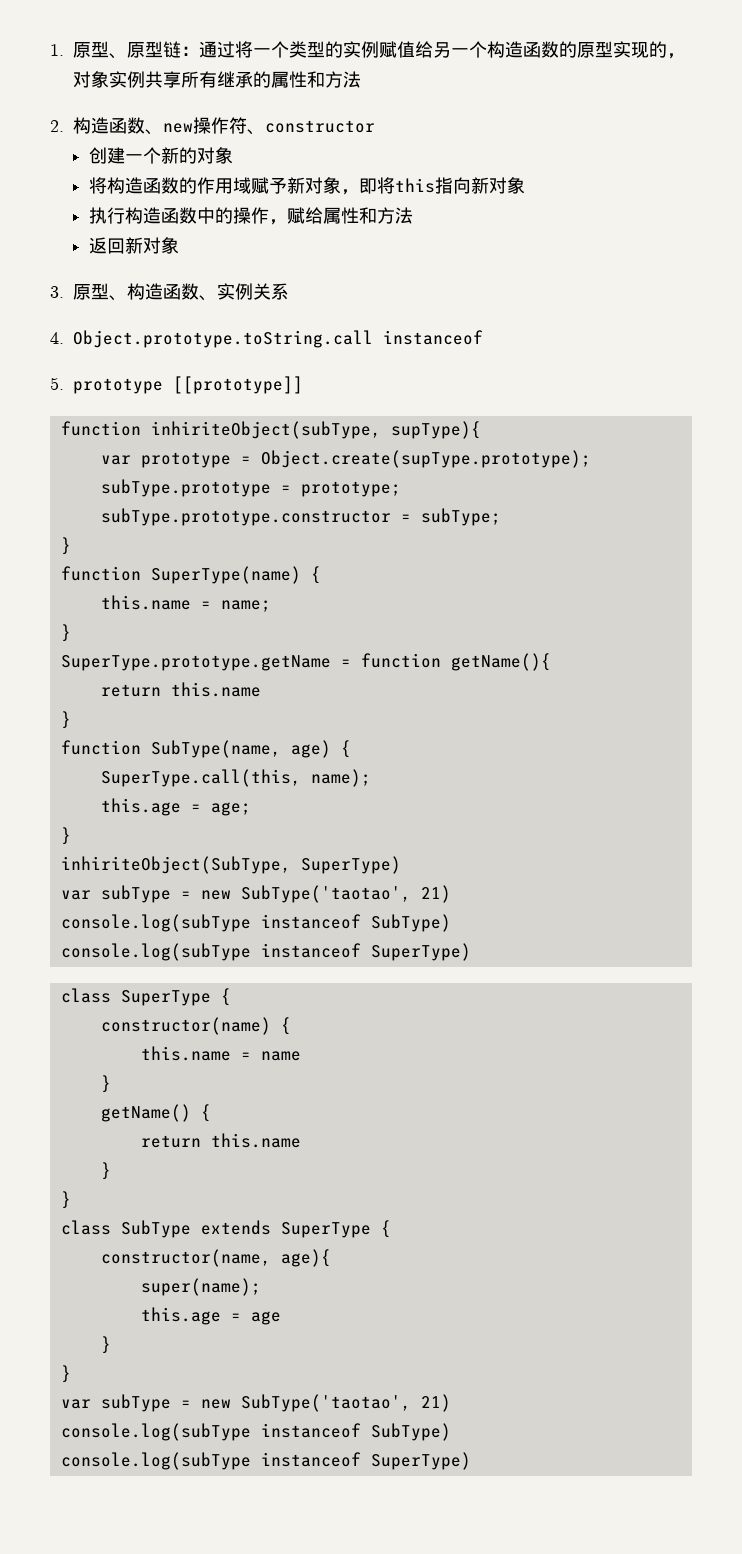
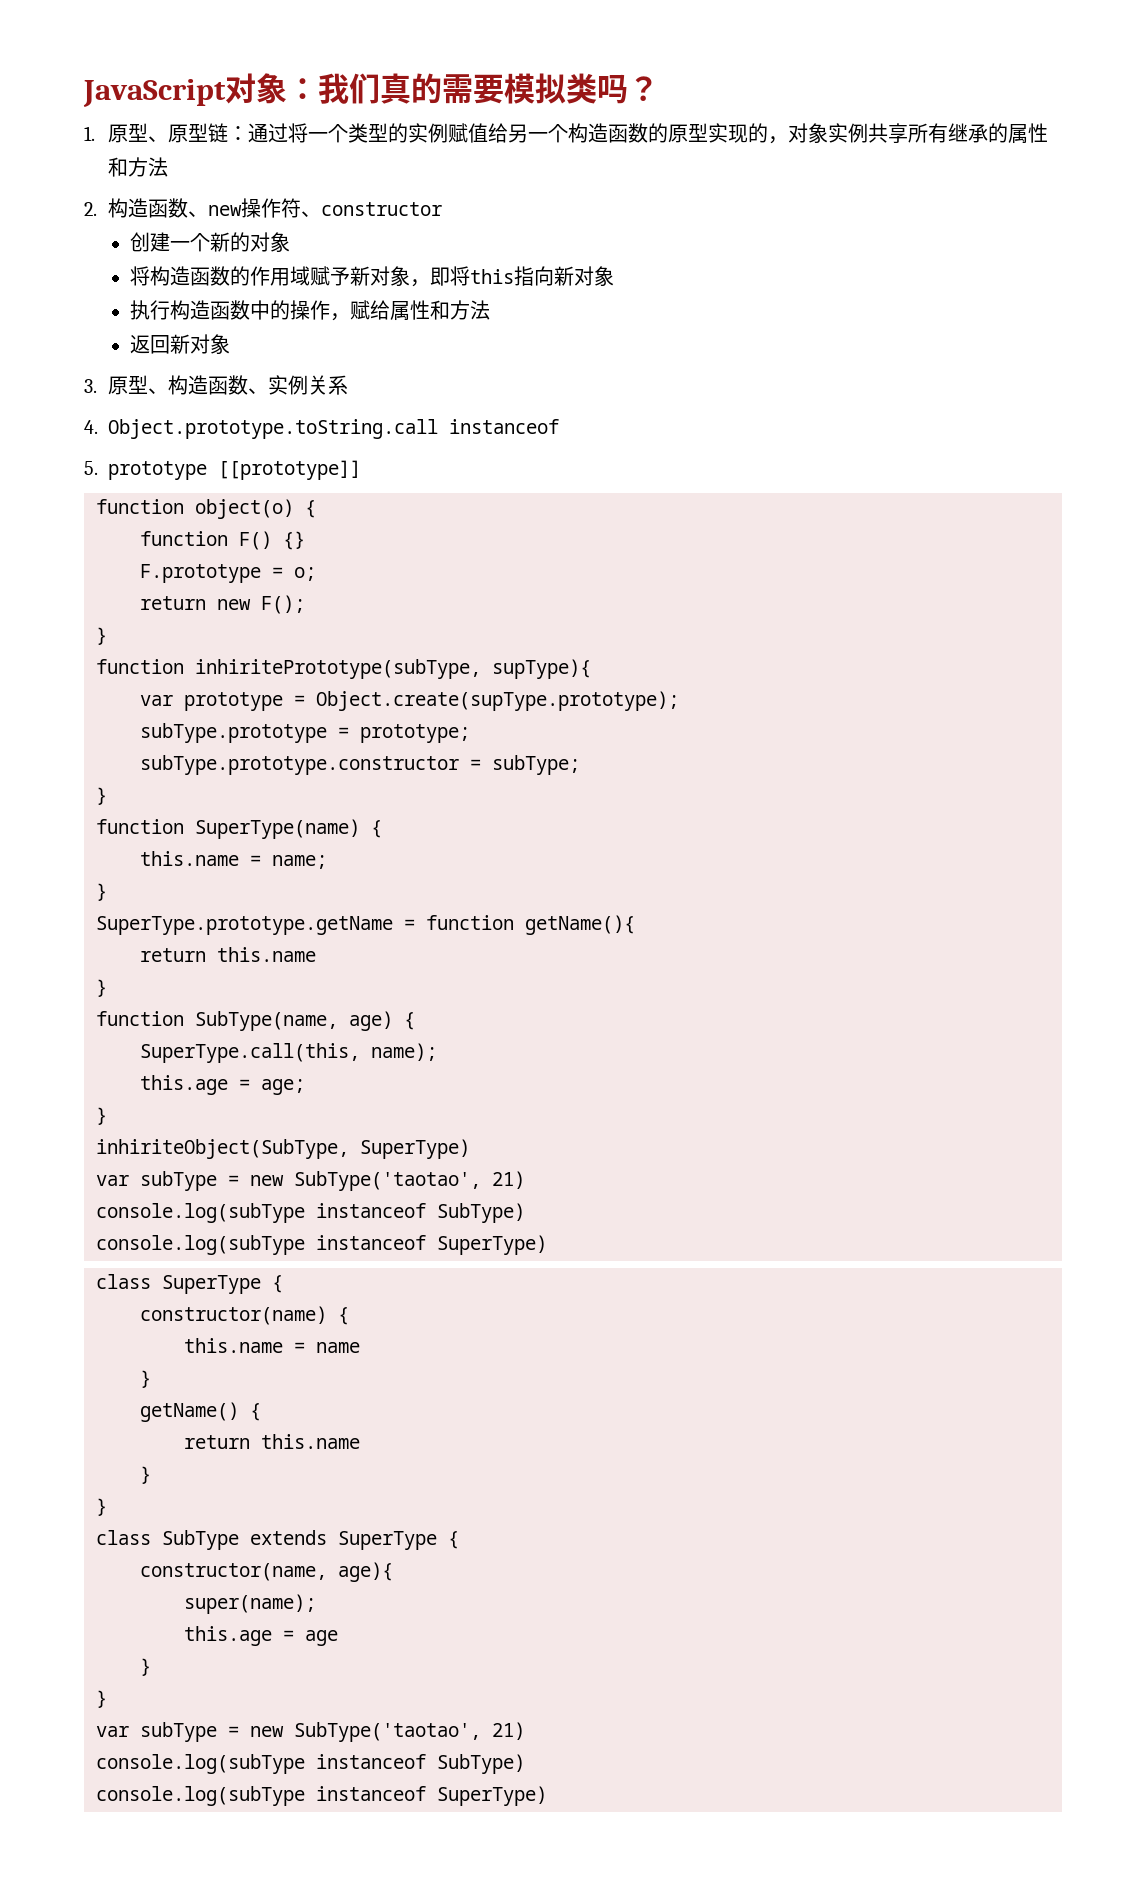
(50, 50) none -> [83,73,659,107] JavaScript对象：我们真的需要模拟类吗？ //
[150,421,381,439] inhiriteObject(subType, -> [195,499,316,519] [140,531,305,550] [140,564,316,583] [140,595,305,614] [96,627,107,645] [96,659,481,679] object(o) { // function F() {} // F.prototype = o; // return new F(); // } // function inhiritePrototype(subType,

